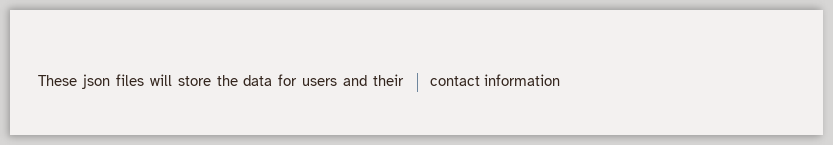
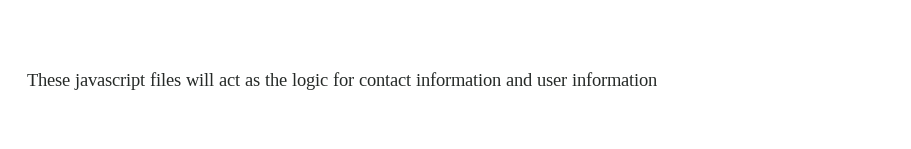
[81,74,110,89] json -> [74,74,146,90] javascript
[177,74,480,86] store the data for users and their contact -> [219,72,567,90] act as the logic for contact information and user

